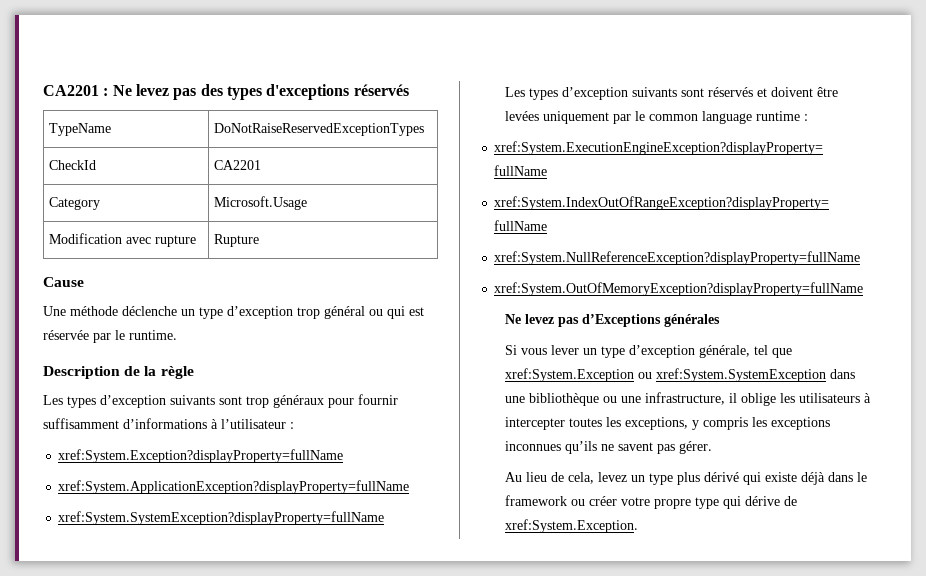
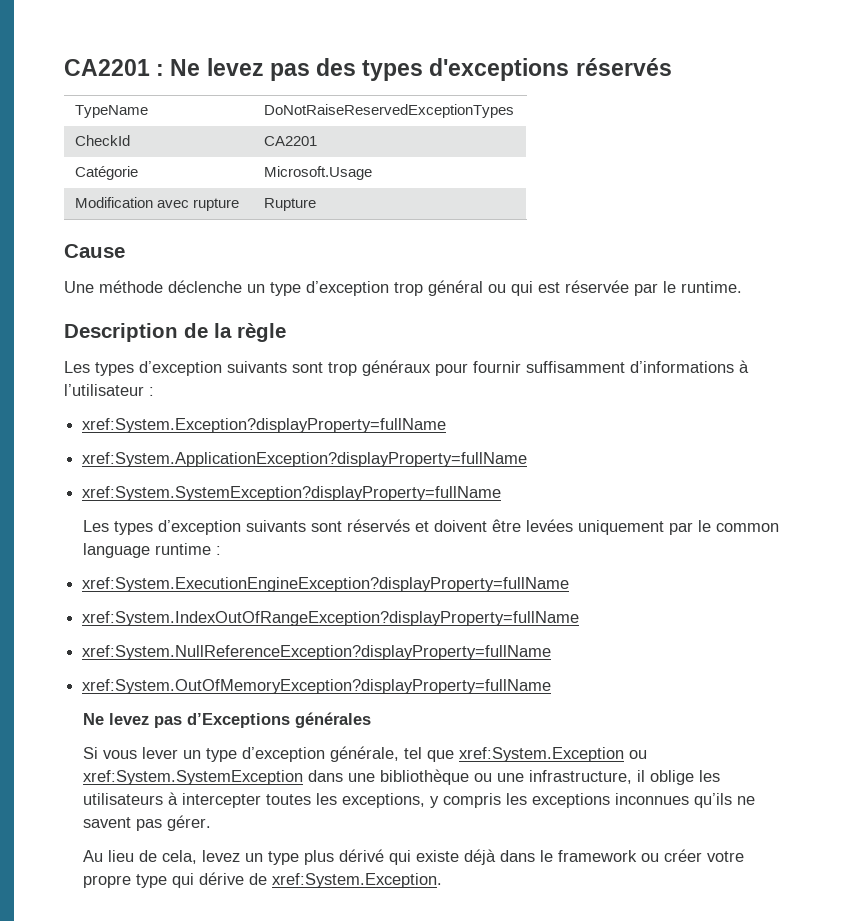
[48,197,100,210] Category -> [74,166,138,180] Catégorie

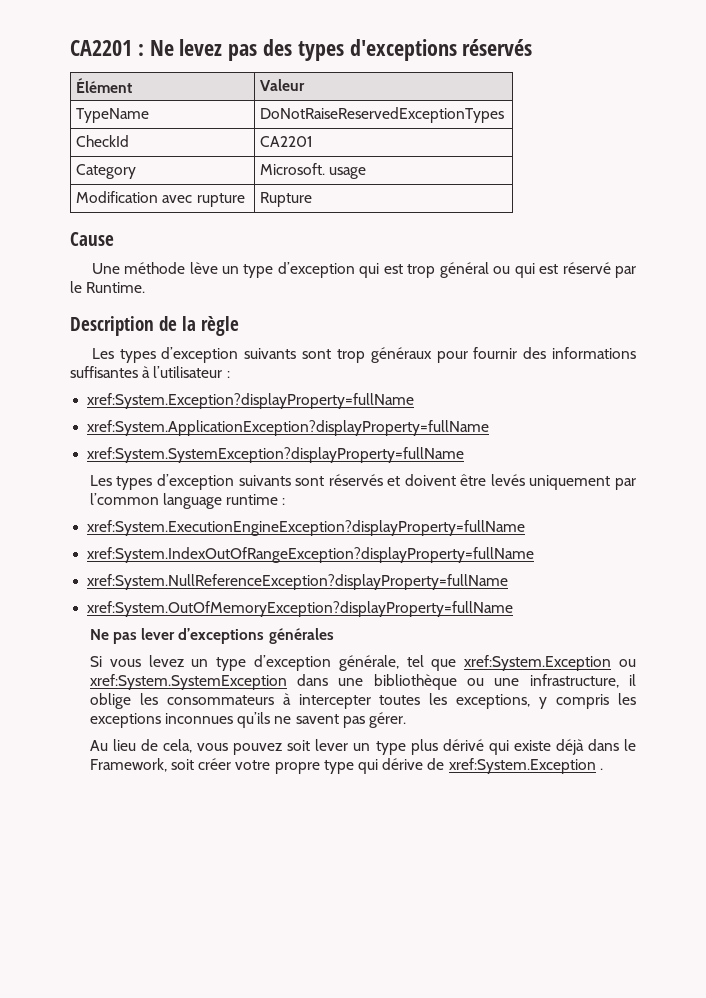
(672, 67) none -> [76,78,133,93] [260,79,306,91] // Élément | Valeur
[74,166,138,180] [263,166,372,180] Catégorie | Microsoft.Usage -> [76,164,137,179] [260,163,367,179] Category | Microsoft. usage
[168,280,389,296] déclenche un type d’exception -> [189,262,403,278] lève un type d’exception qui est
[565,280,742,296] réservée par le runtime. -> [562,262,637,278] [70,281,146,293] réservé par le Runtime.
[526,361,734,373] suffisamment d’informations -> [523,347,637,359] [70,366,138,378] des informations suffisantes
[525,519,573,532] levées -> [490,474,525,486] levés
[697,520,779,532] le common -> [89,493,159,505] l’common
[108,713,290,728] levez pas d’Exceptions -> [113,628,265,644] pas lever d’exceptions
[141,747,178,759] lever -> [148,655,184,667] levez
[82,793,163,805] utilisateurs -> [166,695,274,705] consommateurs
[201,850,240,862] levez -> [197,739,349,755] vous pouvez soit lever
[557,850,659,862] framework ou -> [89,758,195,772] Framework, soit
[271,873,442,888] xref:System.Exception. -> [448,758,603,774] xref:System.Exception .

